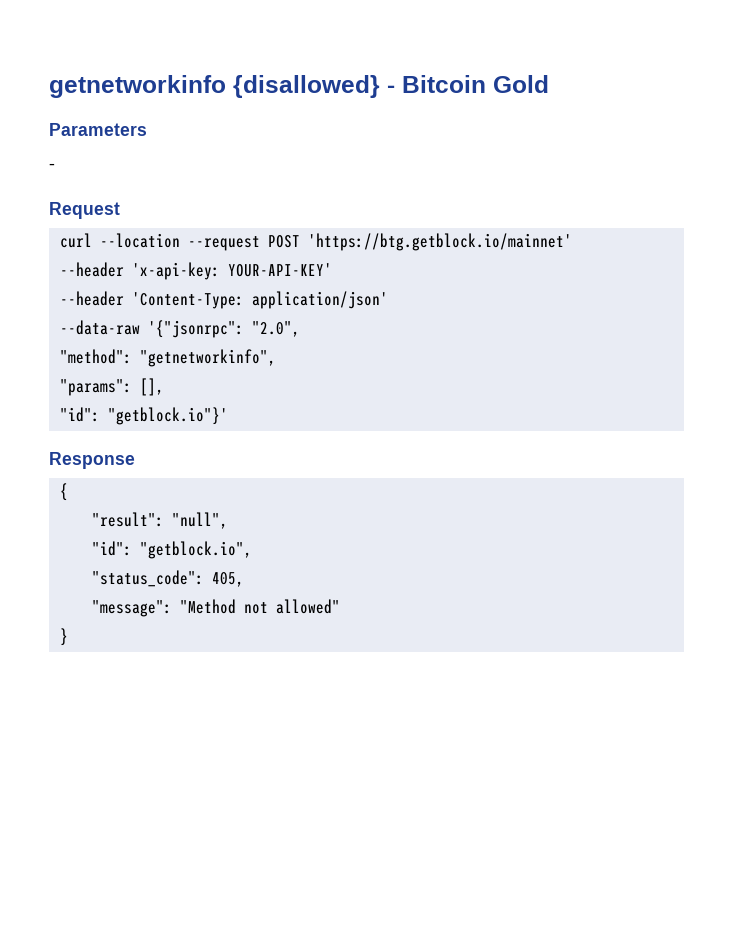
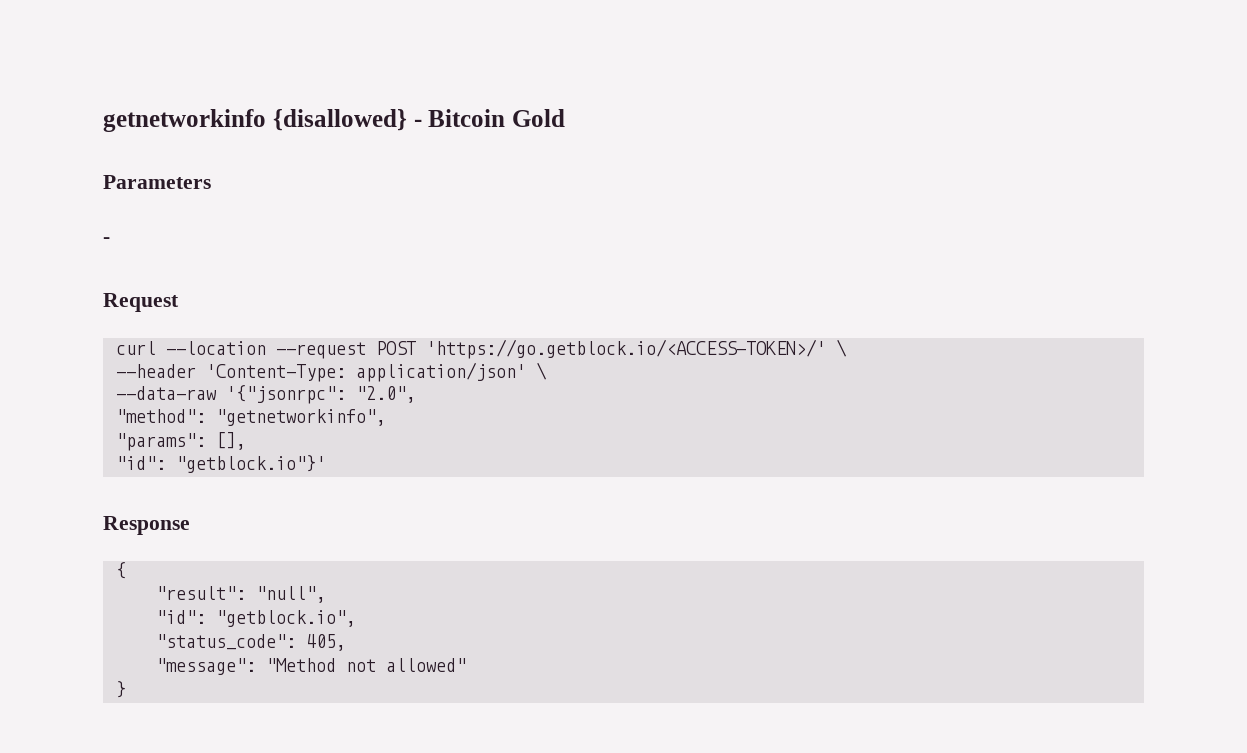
[308,233,573,251] [60,262,333,280] 'https://btg.getblock.io/mainnet' // --header 'x-api-key: YOUR-API-KEY' -> [425,339,847,359] 'https://go.getblock.io/<ACCESS-TOKEN>/' \
(389, 300) none -> [535,362,547,380] \

